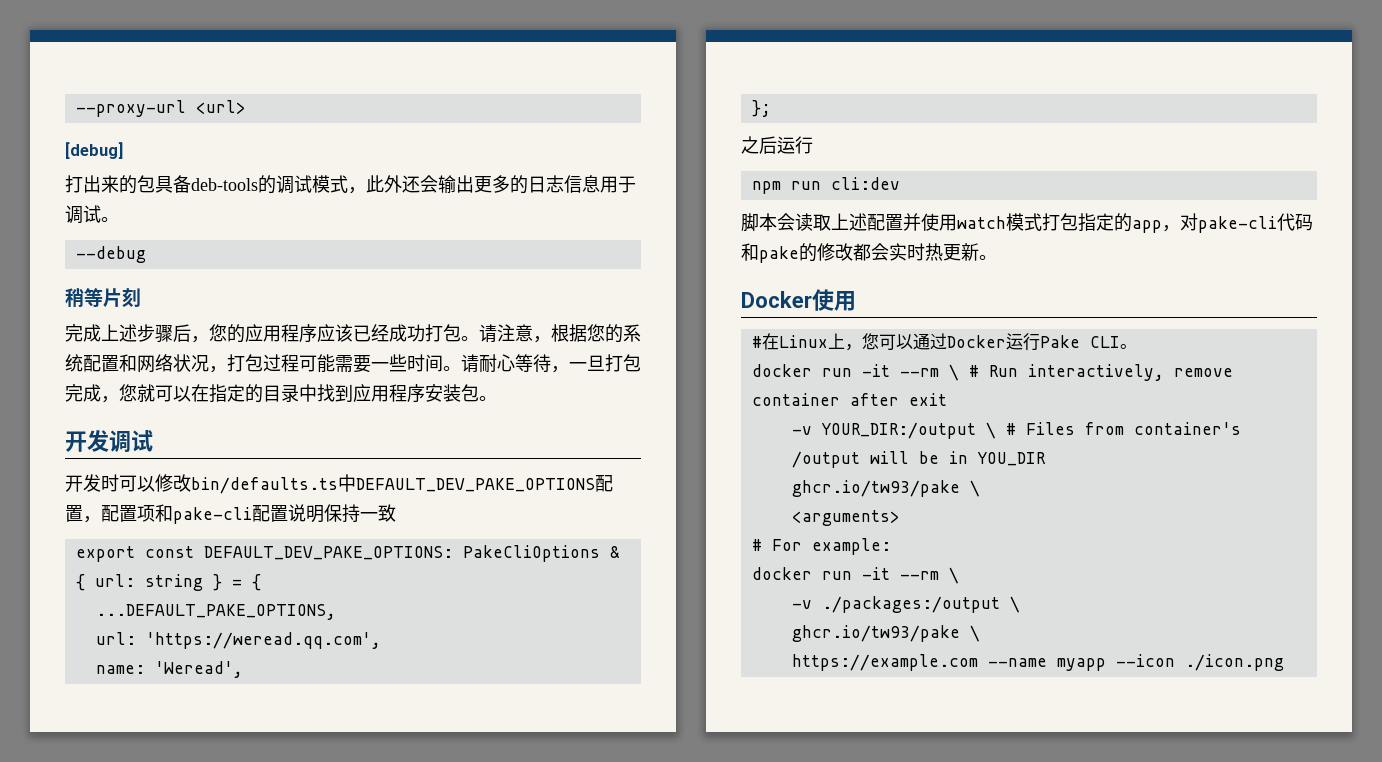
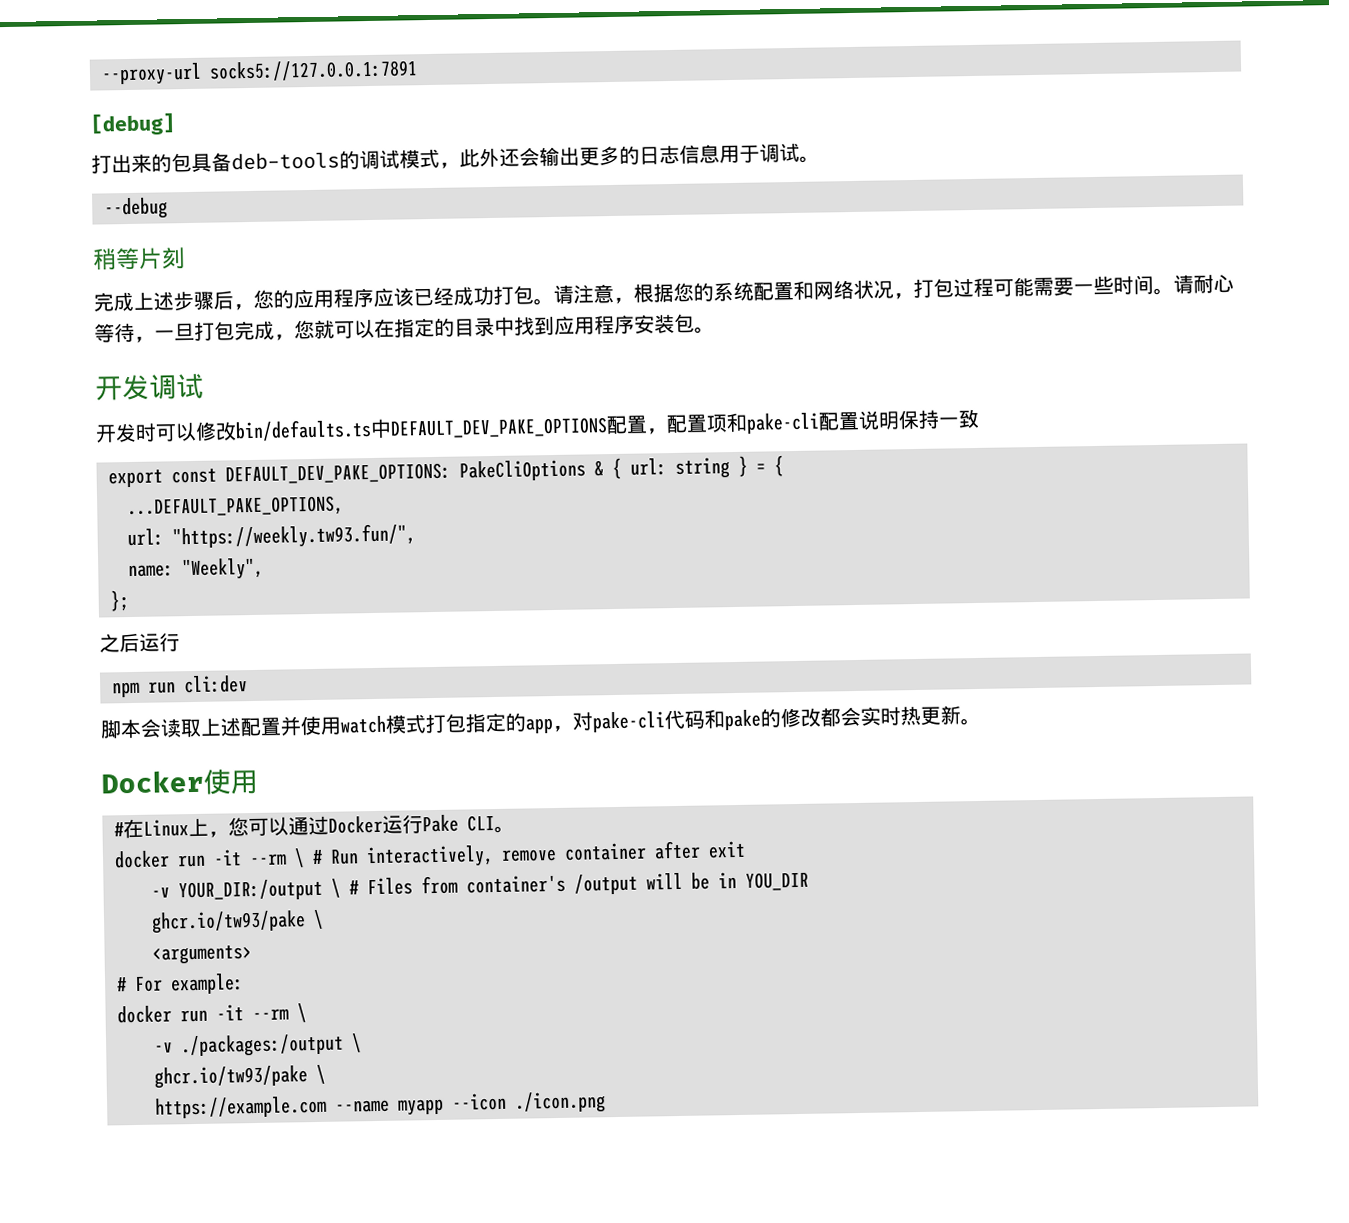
[195,100,246,114] <url> -> [209,59,418,82] socks5://127.0.0.1:7891
[145,632,381,649] 'https://weread.qq.com', -> [172,523,416,550] "https://weekly.tw93.fun/",
[154,661,243,678] 'Weread', -> [182,557,264,581] "Weekly",

